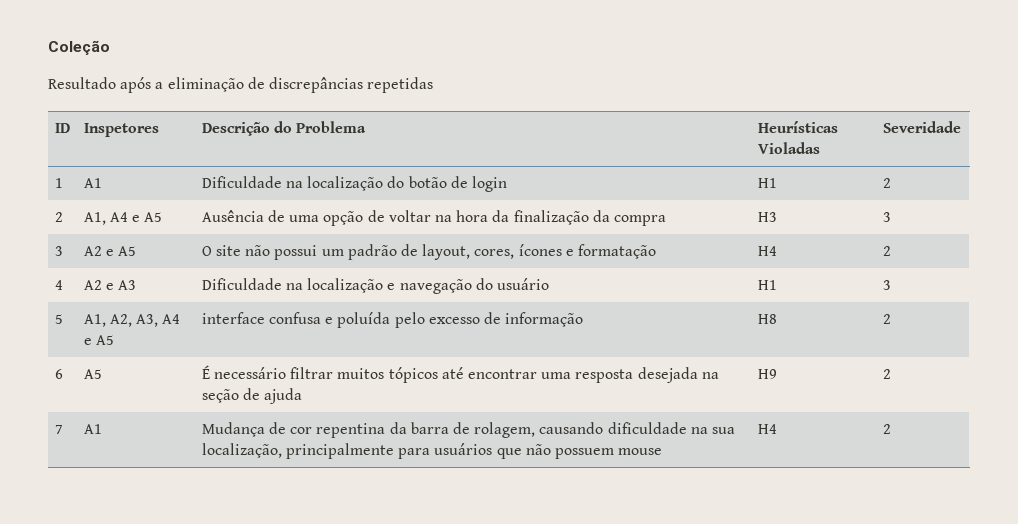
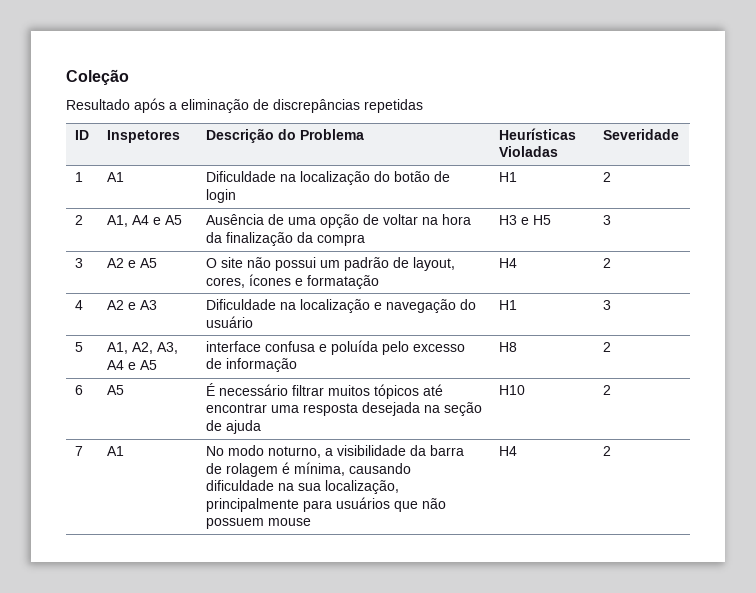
(777, 217) none -> [520,215,551,225] e H5
[757,369,777,379] H9 -> [498,385,525,395] H10
[201,422,536,438] Mudança de cor repentina da barra de rolagem, -> [205,445,464,458] [205,462,345,477] No modo noturno, a visibilidade da barra de rolagem é mínima,

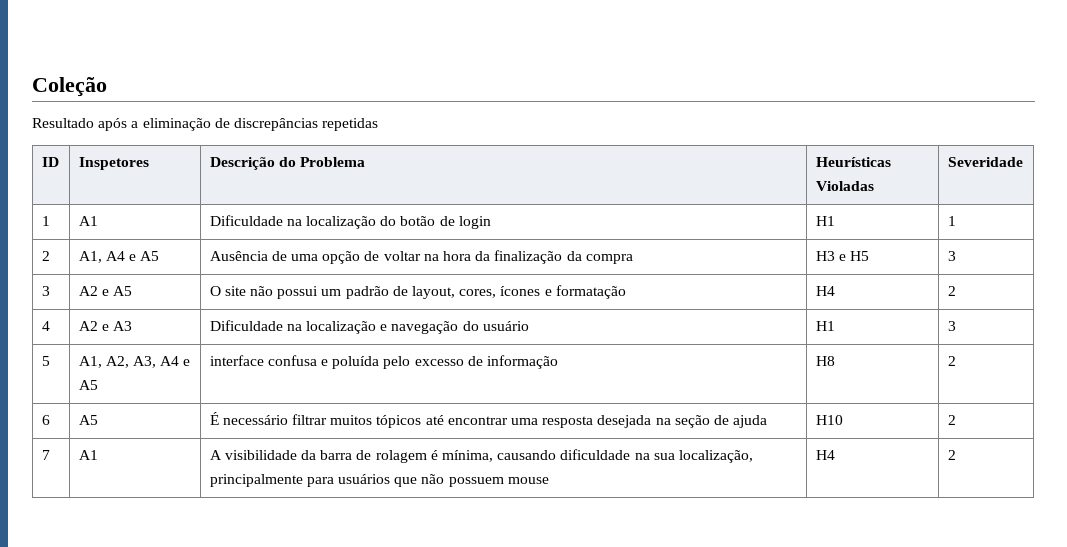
[602,172,611,182] 2 -> [947,216,956,226] 1
[205,445,333,458] No modo noturno, a -> [209,450,222,460] A

